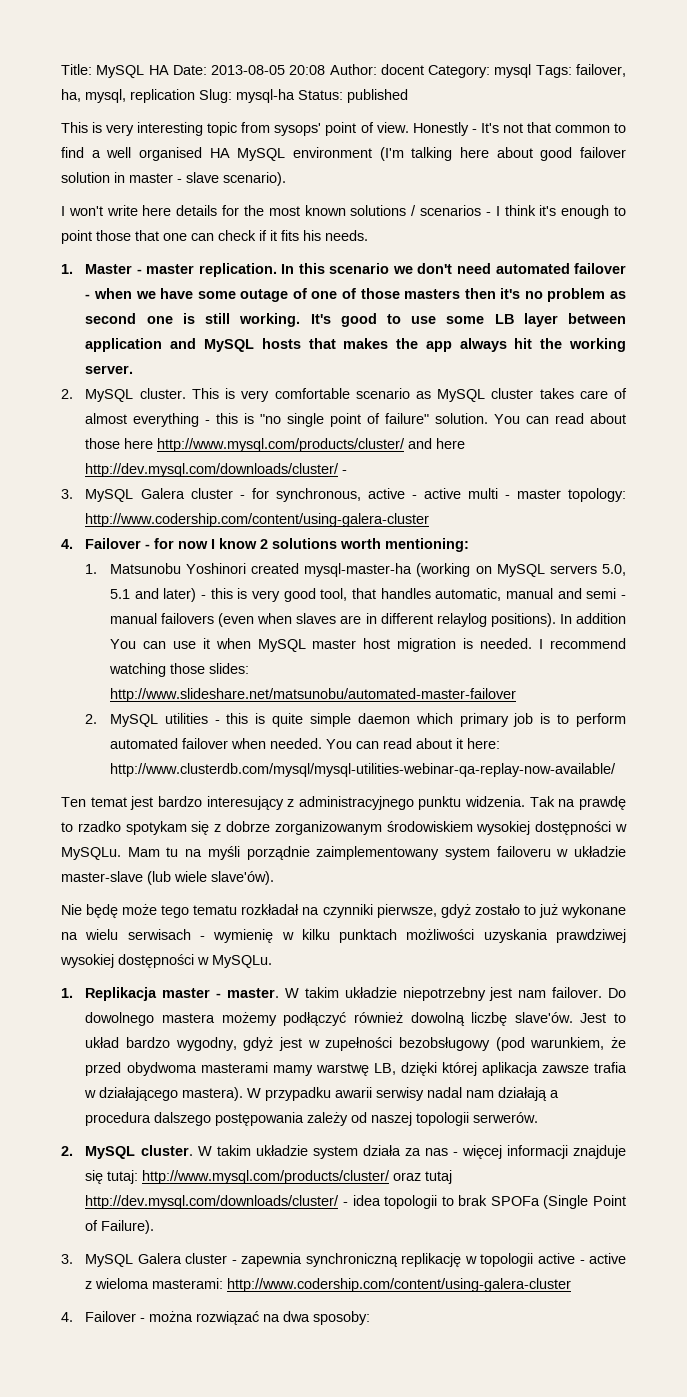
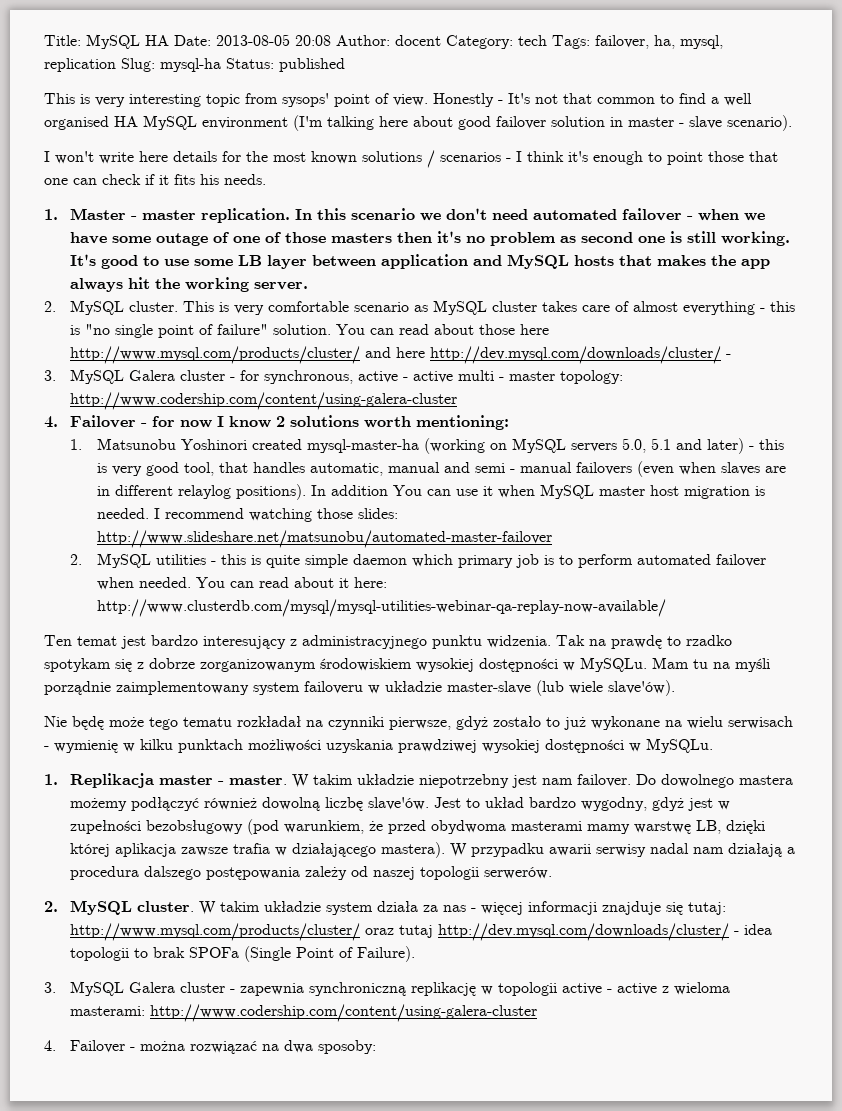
[494,64,532,78] mysql -> [518,35,547,46] tech

